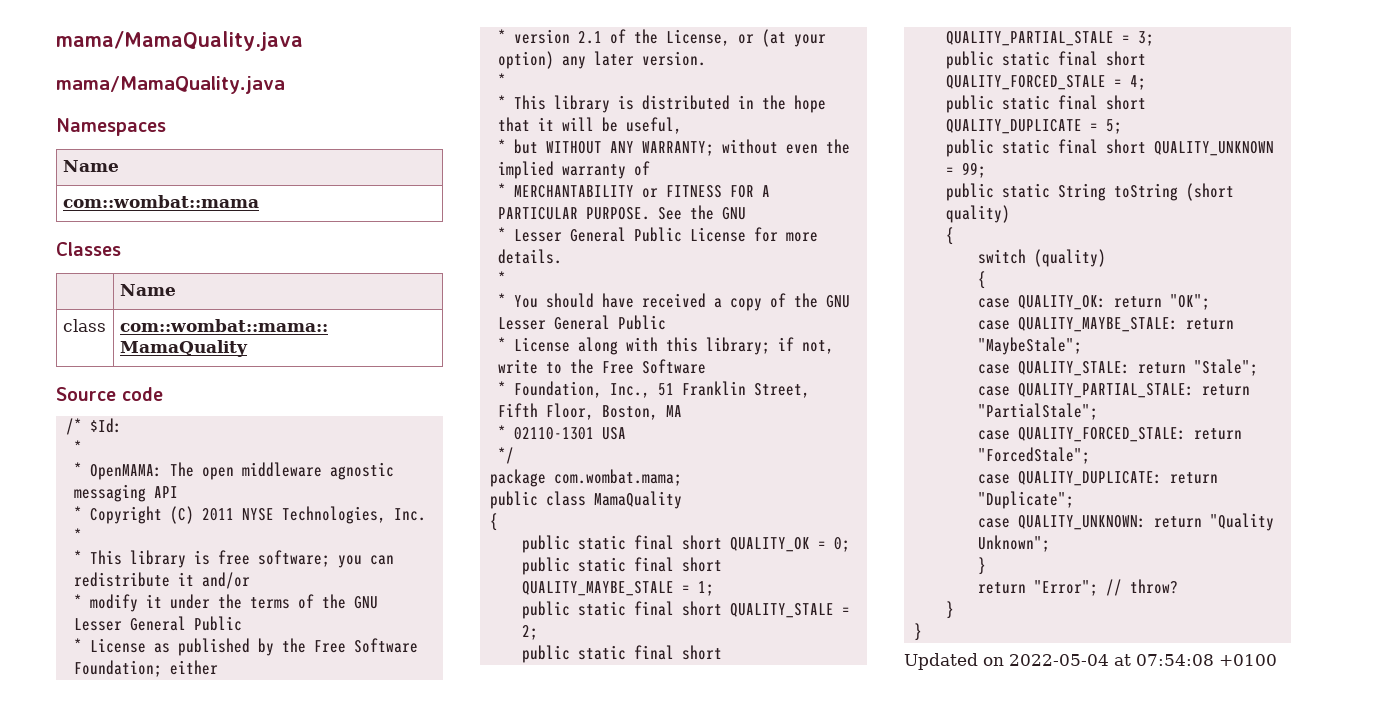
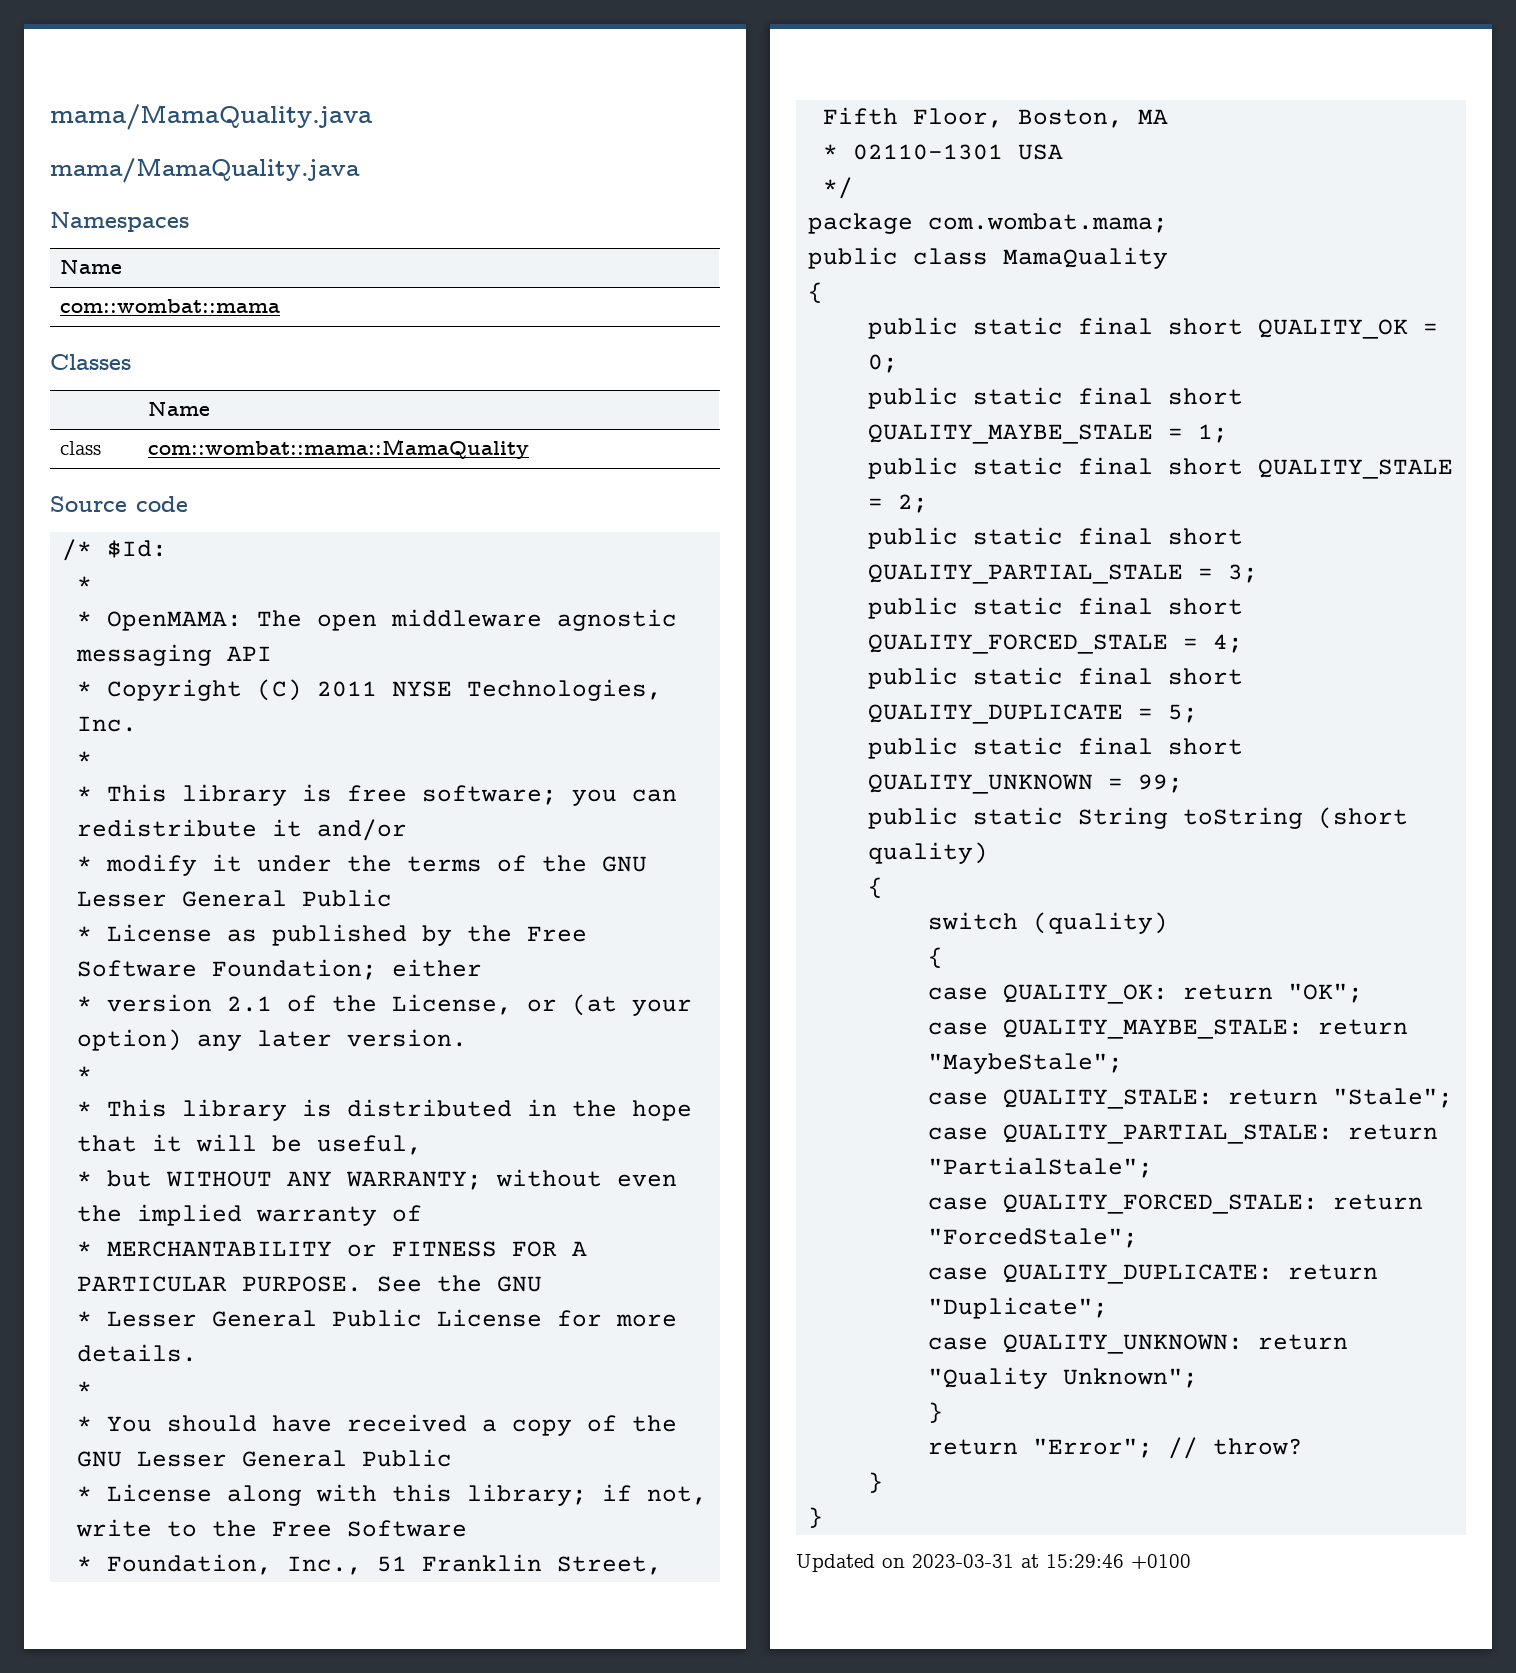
[1009,654,1214,666] 2022-05-04 at 07:54:08 -> [912,1554,1124,1568] 2023-03-31 at 15:29:46

